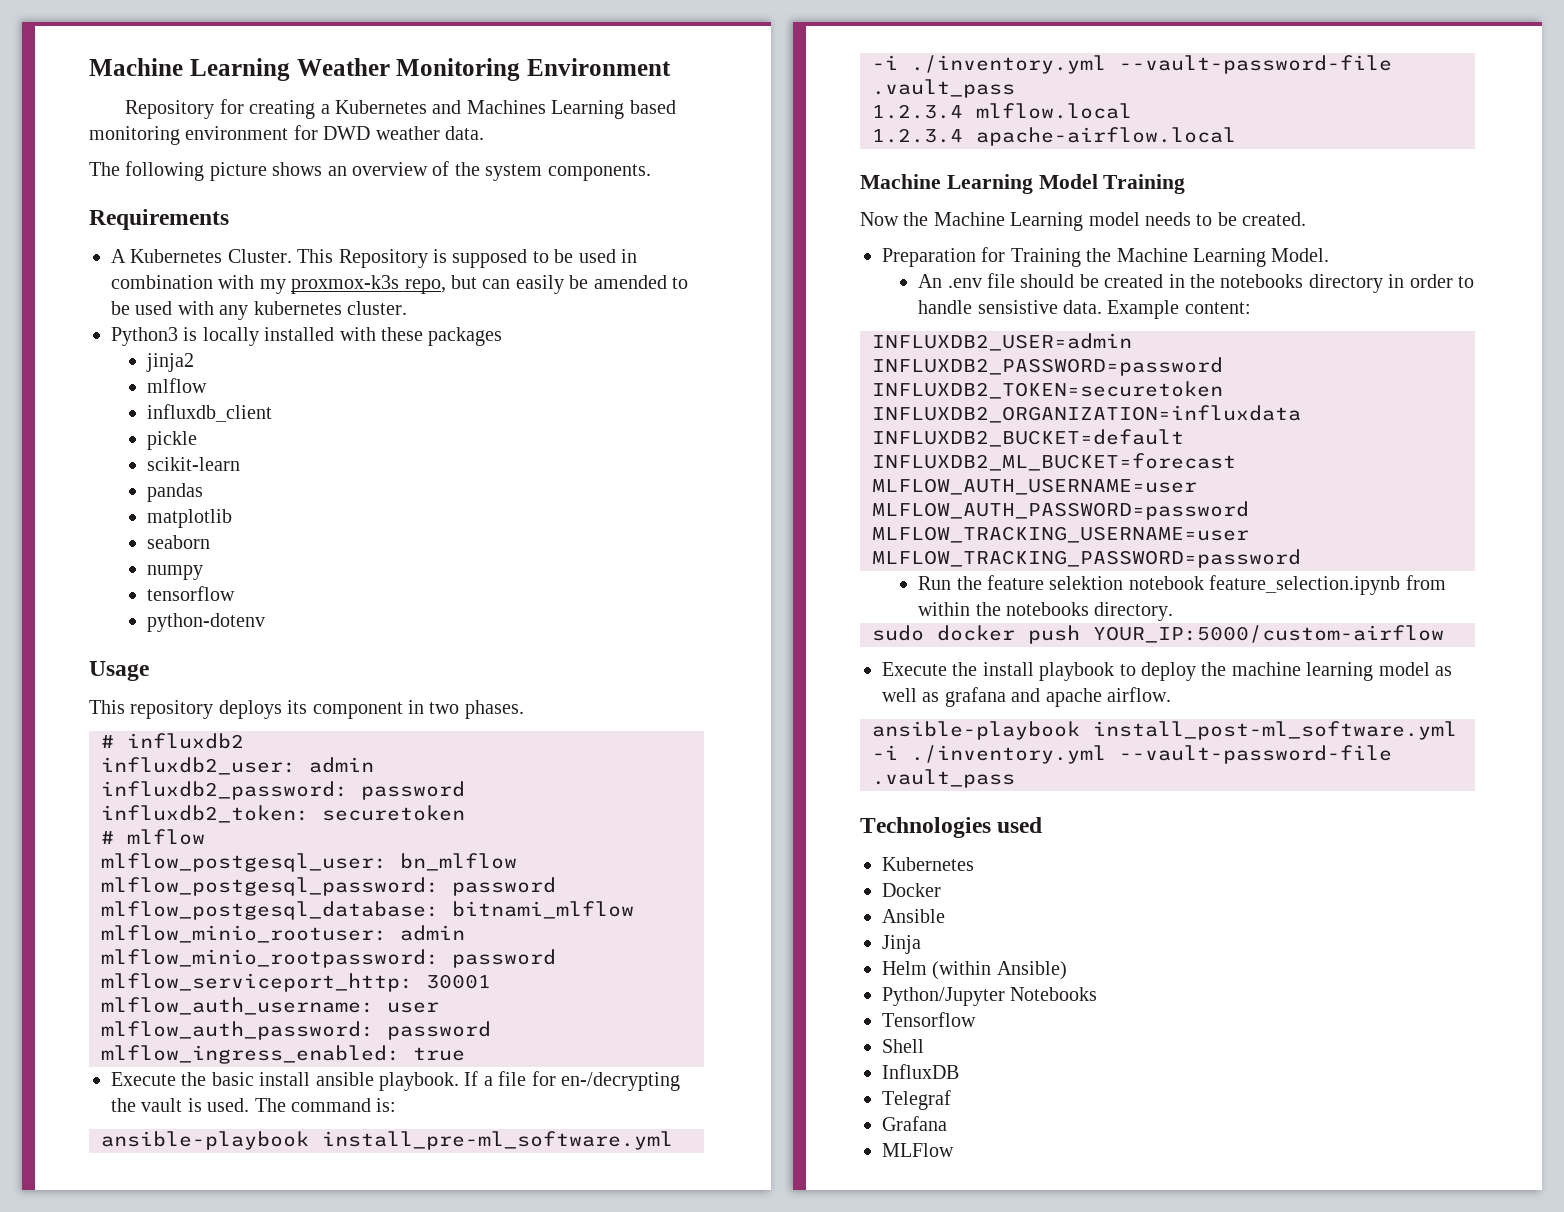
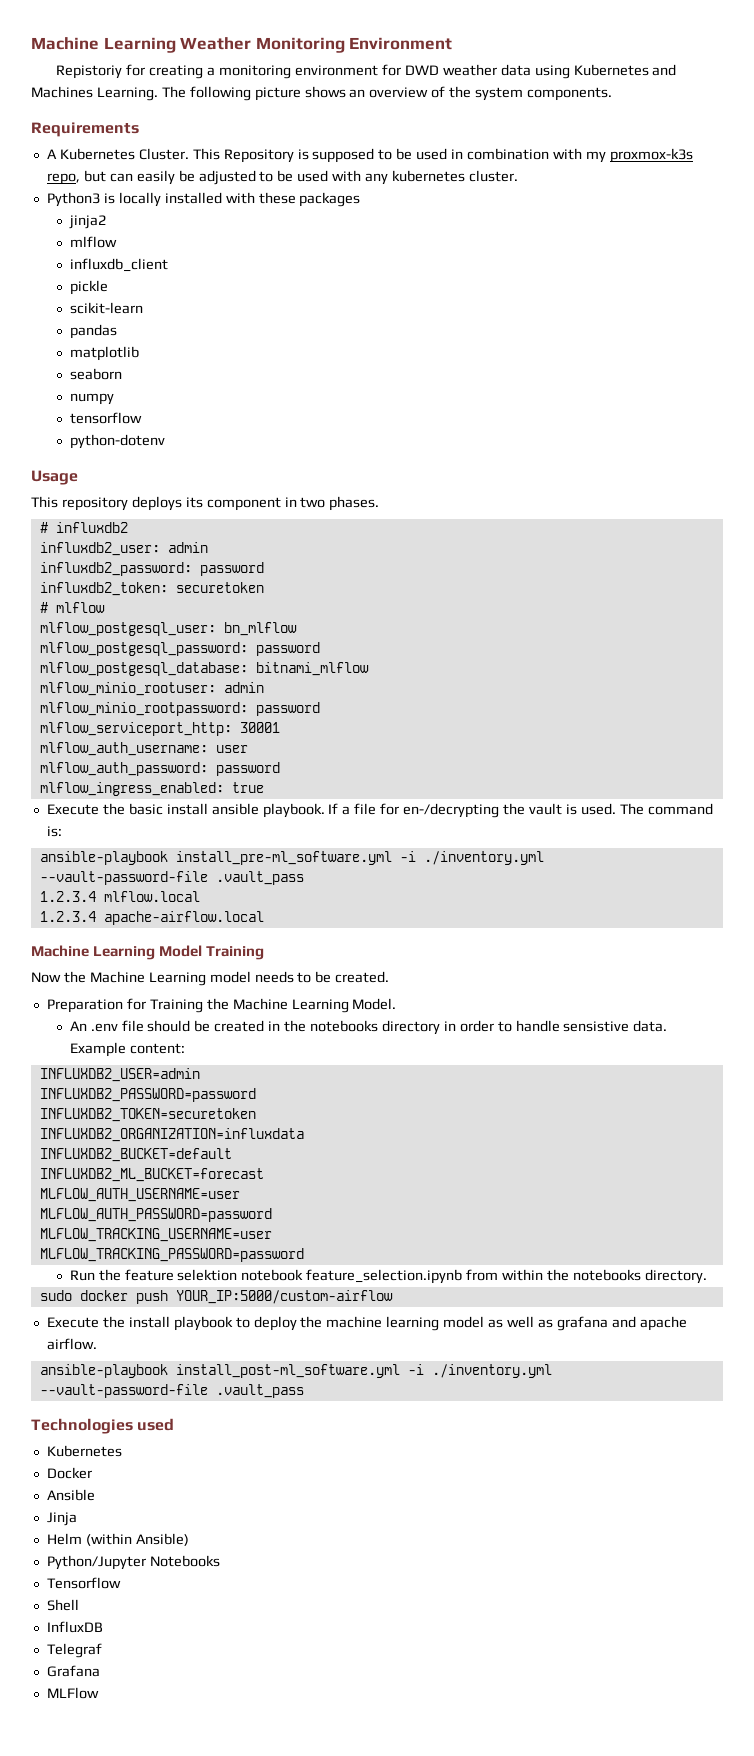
[125,100,215,119] Repository -> [56,65,123,79] Repistoriy
[334,100,676,119] Kubernetes and Machines Learning based -> (216, 71) none
[445,126,484,140] data. // -> [500,64,677,79] [31,86,158,101] data using Kubernetes and Machines Learning.
[593,275,667,289] amended -> [198,170,256,185] adjusted

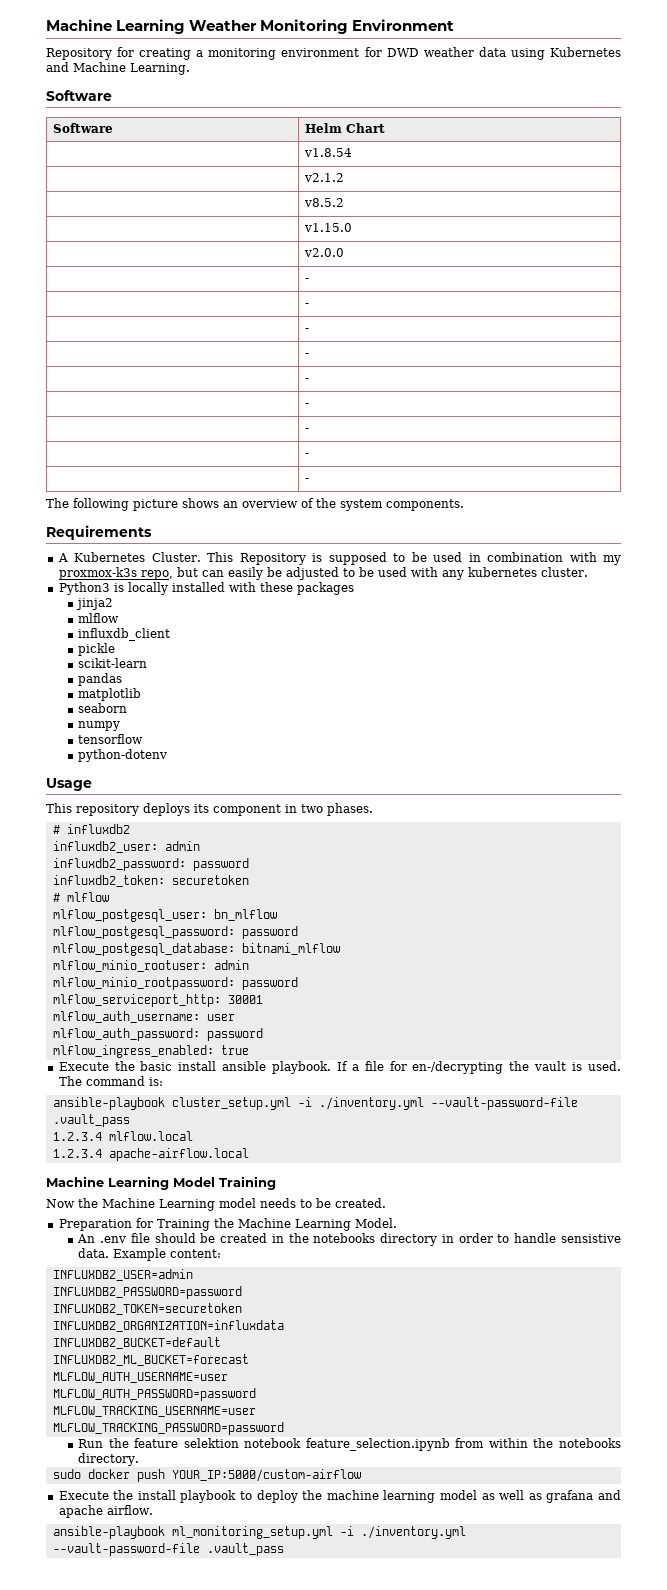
[56,65,123,79] Repistoriy -> [46,48,112,60] Repository
[31,86,93,98] Machines -> [73,62,126,72] Machine
(158, 94) none -> [46,90,112,101] [52,123,113,133] [304,123,385,133] [303,148,352,157] [303,173,344,182] [303,198,344,207] [303,223,352,232] [303,248,344,257] [304,278,309,282] [304,303,309,307] [304,328,309,332] [304,353,309,357] [304,378,309,382] [304,403,309,407] [304,428,309,432] [304,453,309,457] [304,478,309,482] // Software // Software | Helm Chart // | v1.8.54 // | v2.1.2 // | v8.5.2 // | v1.15.0 // | v2.0.0 // | - // | - // | - // | - // | - // | - // | - // | - // | - //
[175,851,392,865] install_pre-ml_software.yml -> [171,1097,291,1110] cluster_setup.yml
[175,1364,552,1378] [39,1384,304,1398] [31,1418,175,1434] [46,1445,122,1457] [46,1467,92,1479] [46,1489,95,1501] [46,1512,77,1526] [46,1533,189,1546] [46,1555,220,1570] [46,1577,121,1589] [46,1599,79,1611] [46,1621,103,1633] [46,1643,102,1658] [46,1665,100,1677] [46,1687,99,1699] install_post-ml_software.yml -i ./inventory.yml --vault-password-file .vault_pass // Technologies used // Kubernetes // Docker // Ansible // Jinja // Helm (within Ansible) // Python/Jupyter Notebooks // Tensorflow // Shell // InfluxDB // Telegraf // Grafana // MLFlow -> [171,1526,466,1539] [52,1543,284,1556] ml_monitoring_setup.yml -i ./inventory.yml --vault-password-file .vault_pass

